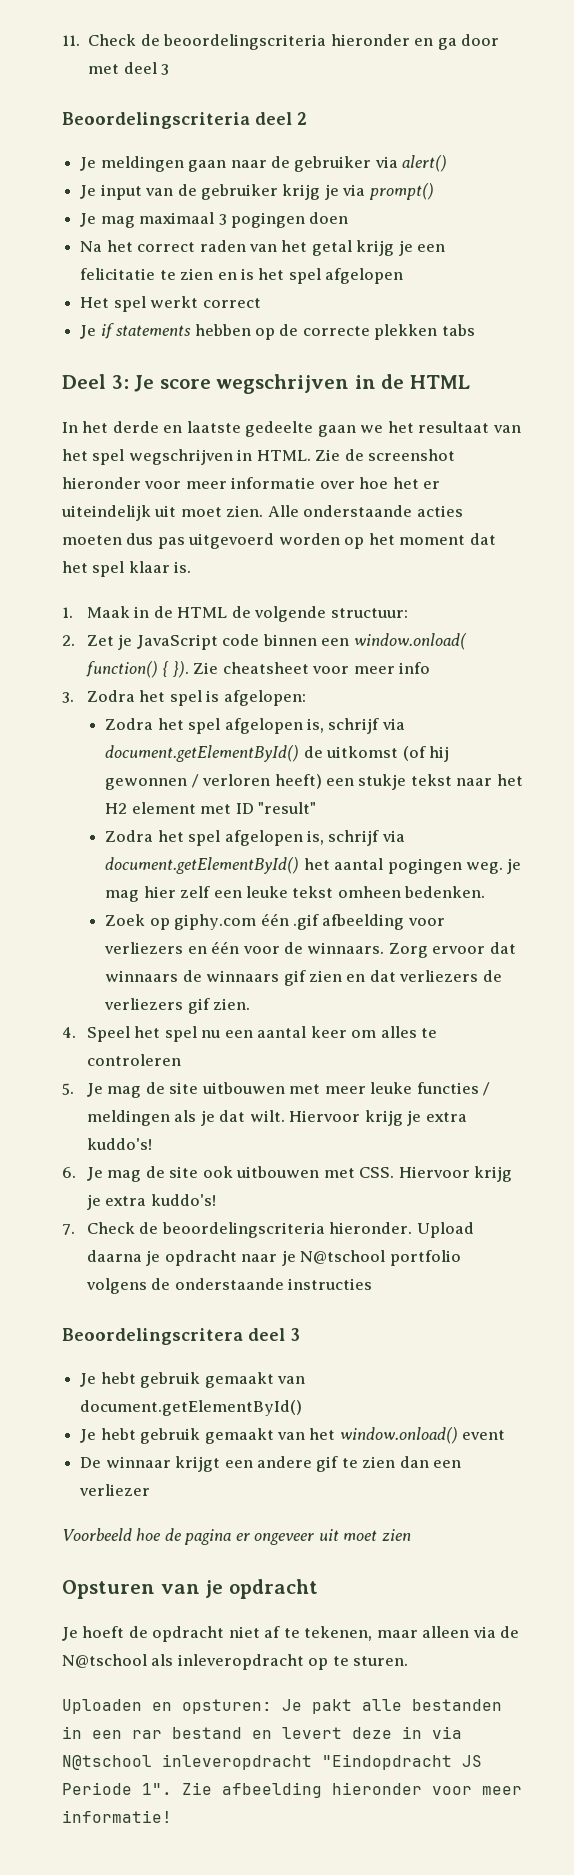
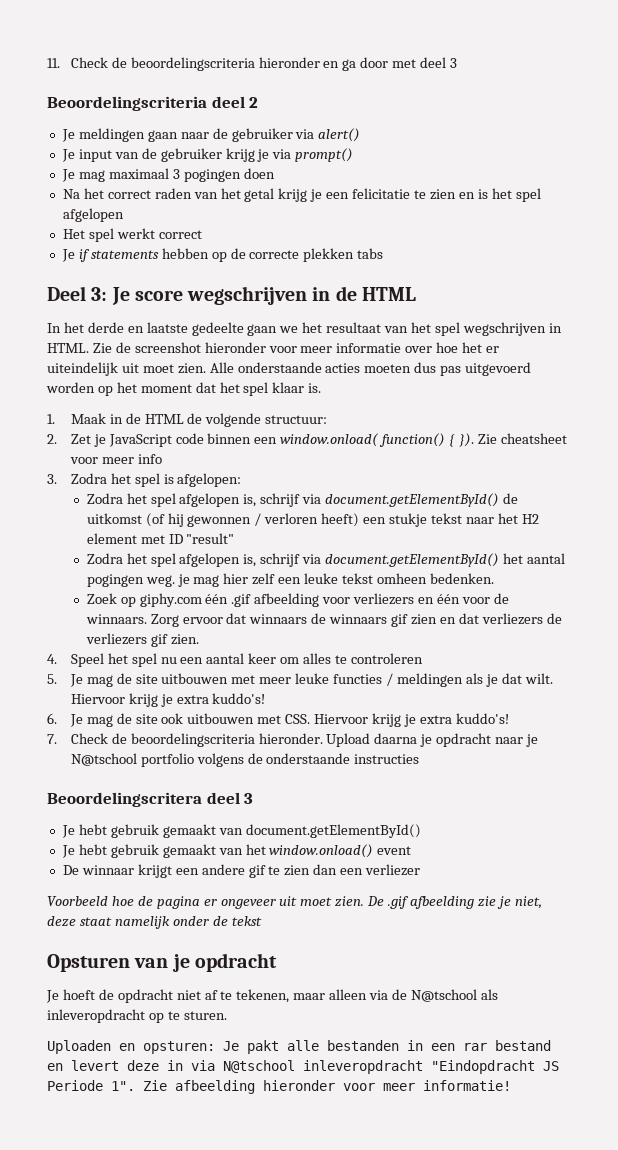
[381,1529,411,1541] zien -> [335,896,542,909] [47,916,262,929] zien. De .gif afbeelding zie je niet, deze staat namelijk onder de tekst

